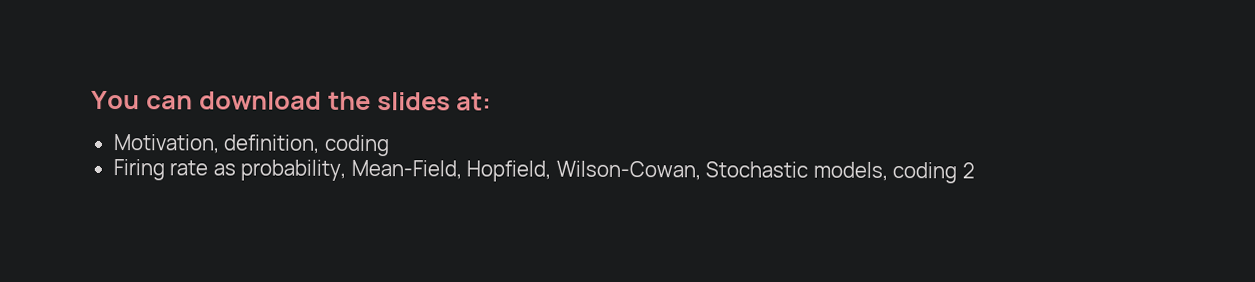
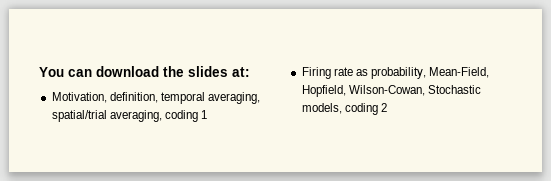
[323,134,390,157] coding -> [160,92,260,104] [51,110,207,122] temporal averaging, spatial/trial averaging, coding 1

